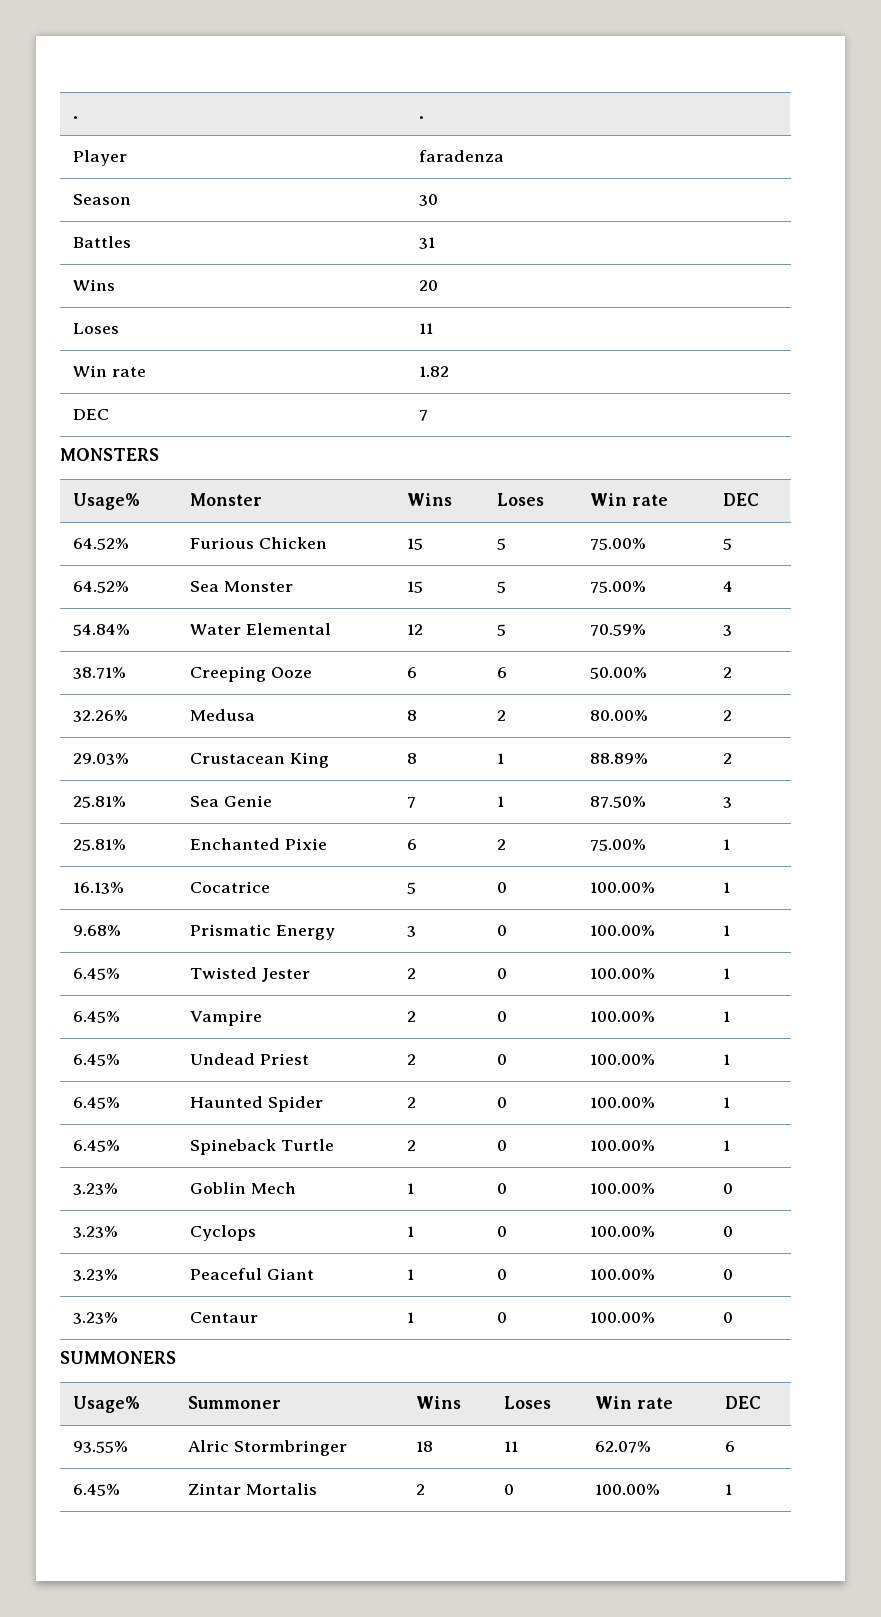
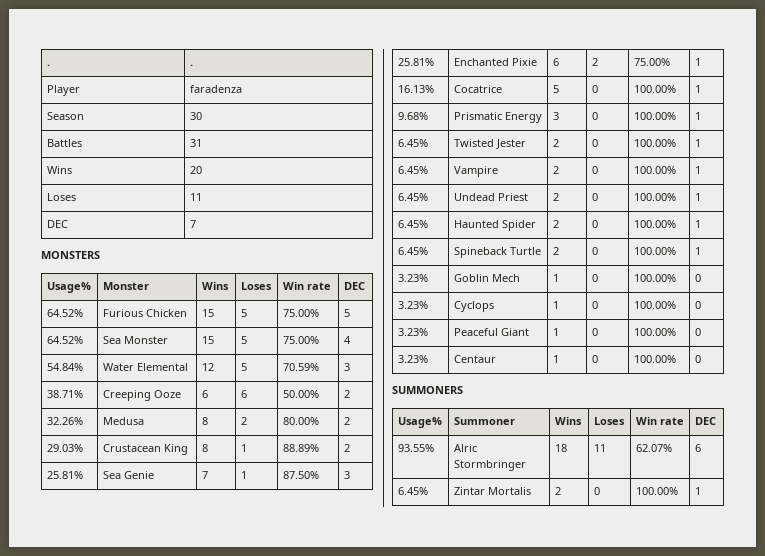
[73,365,147,377] [419,366,450,377] // Win rate | 1.82 -> (202, 197) none

